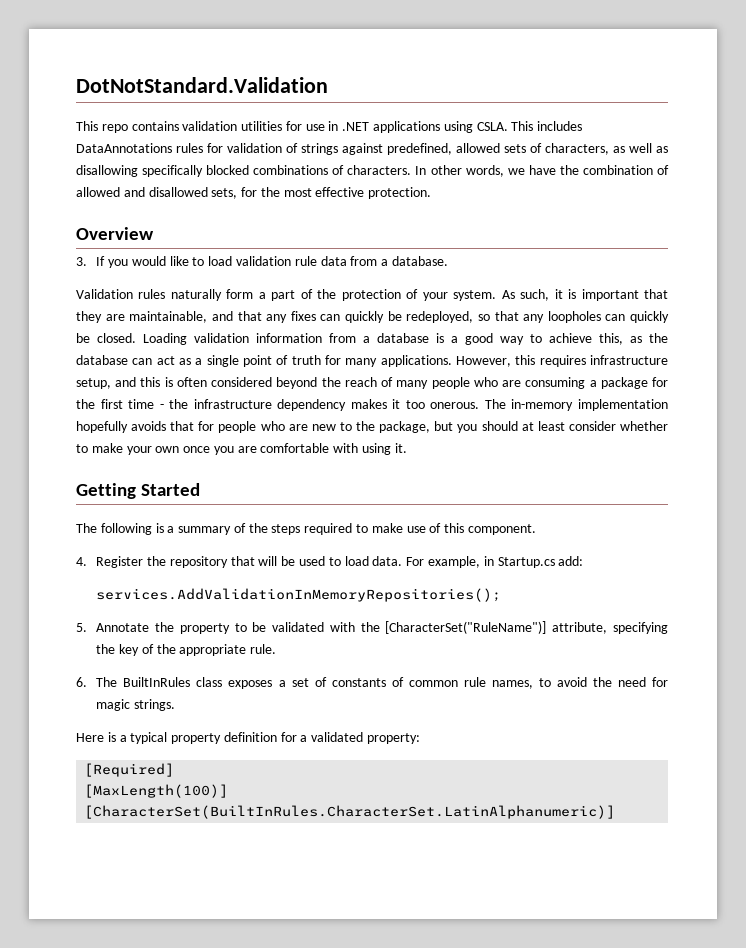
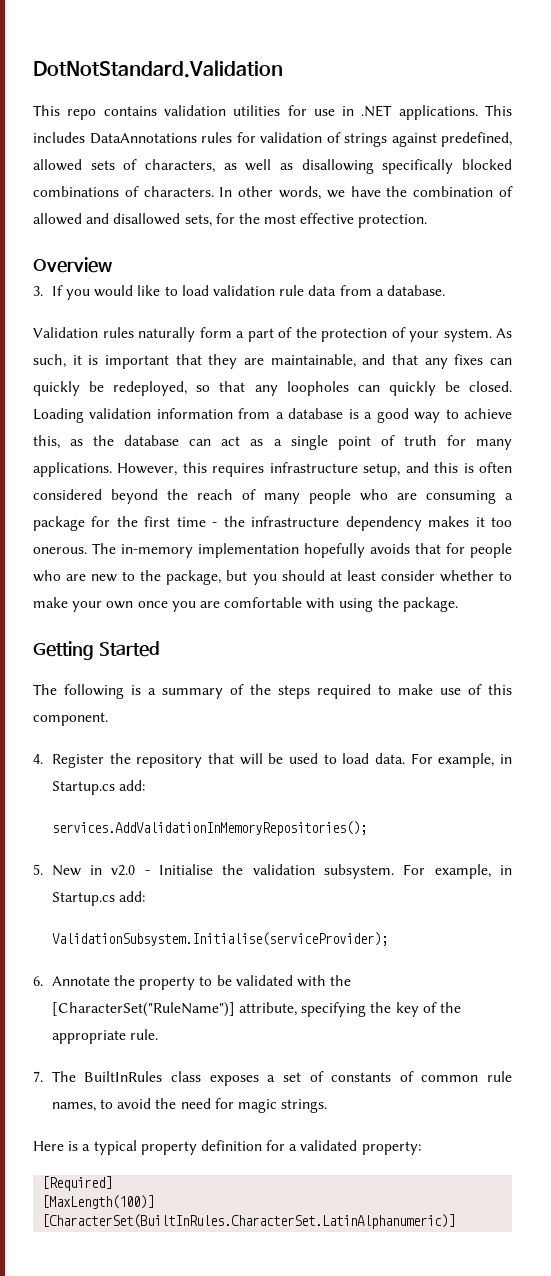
[373,121,508,133] applications using CSLA. -> [398,105,478,120] applications.
[394,443,407,453] it. -> [377,597,458,612] the package.
(87, 627) none -> [51,864,512,879] [51,891,146,906] [51,932,388,946] [33,976,43,986] New in v2.0 - Initialise the validation subsystem. For example, in Startup.cs add: // ValidationSubsystem.Initialise(serviceProvider); // 6.
[76,677,87,687] 6. -> [33,1071,43,1082] 7.

